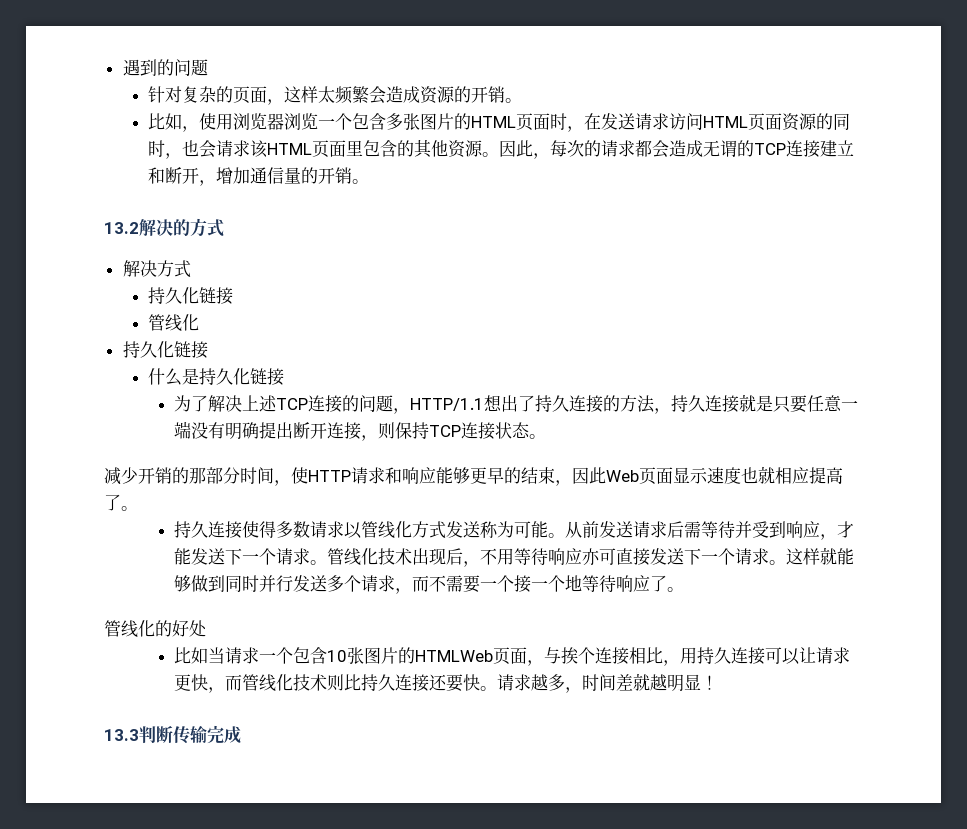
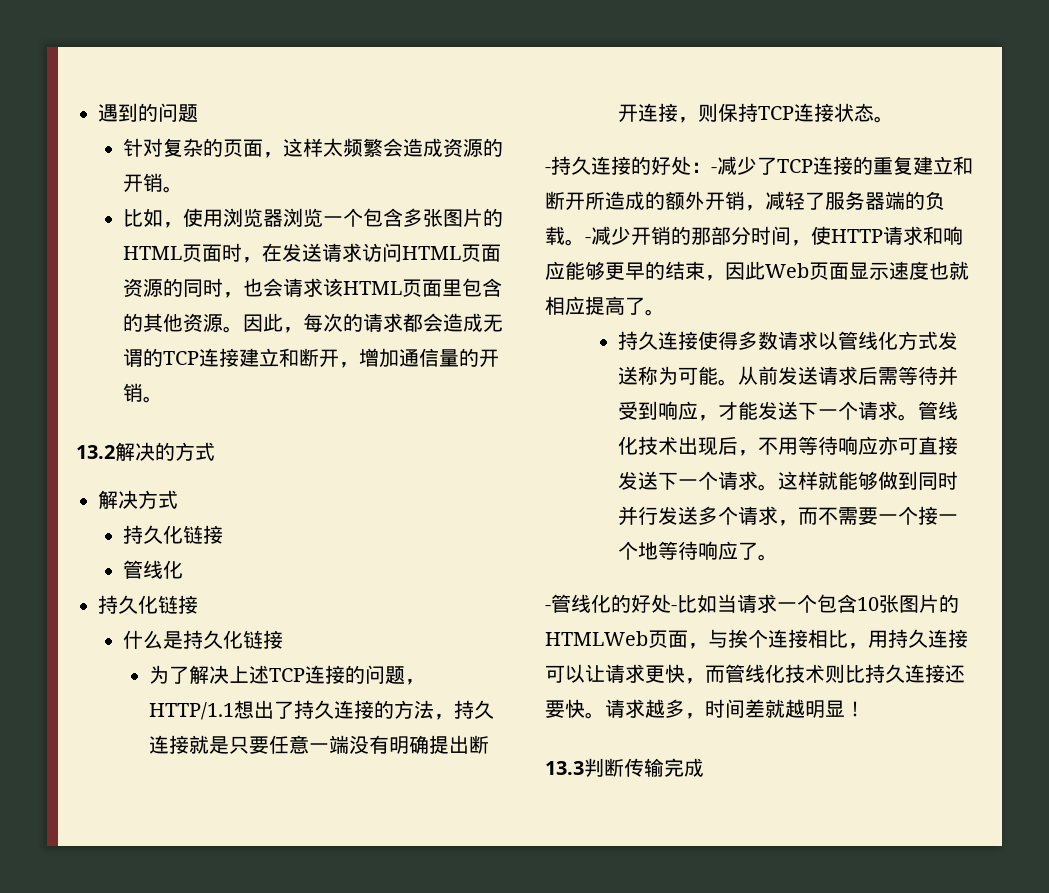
(546, 436) none -> [545,156,973,175] [545,191,945,211] [545,226,591,246] -持久连接的好处：-减少了TCP连接的重复建立和断开所造成的额外开销，减轻了服务器端的负载。-
(684, 589) none -> [545,605,551,611] -
(206, 628) // -> [671,605,677,611] -

